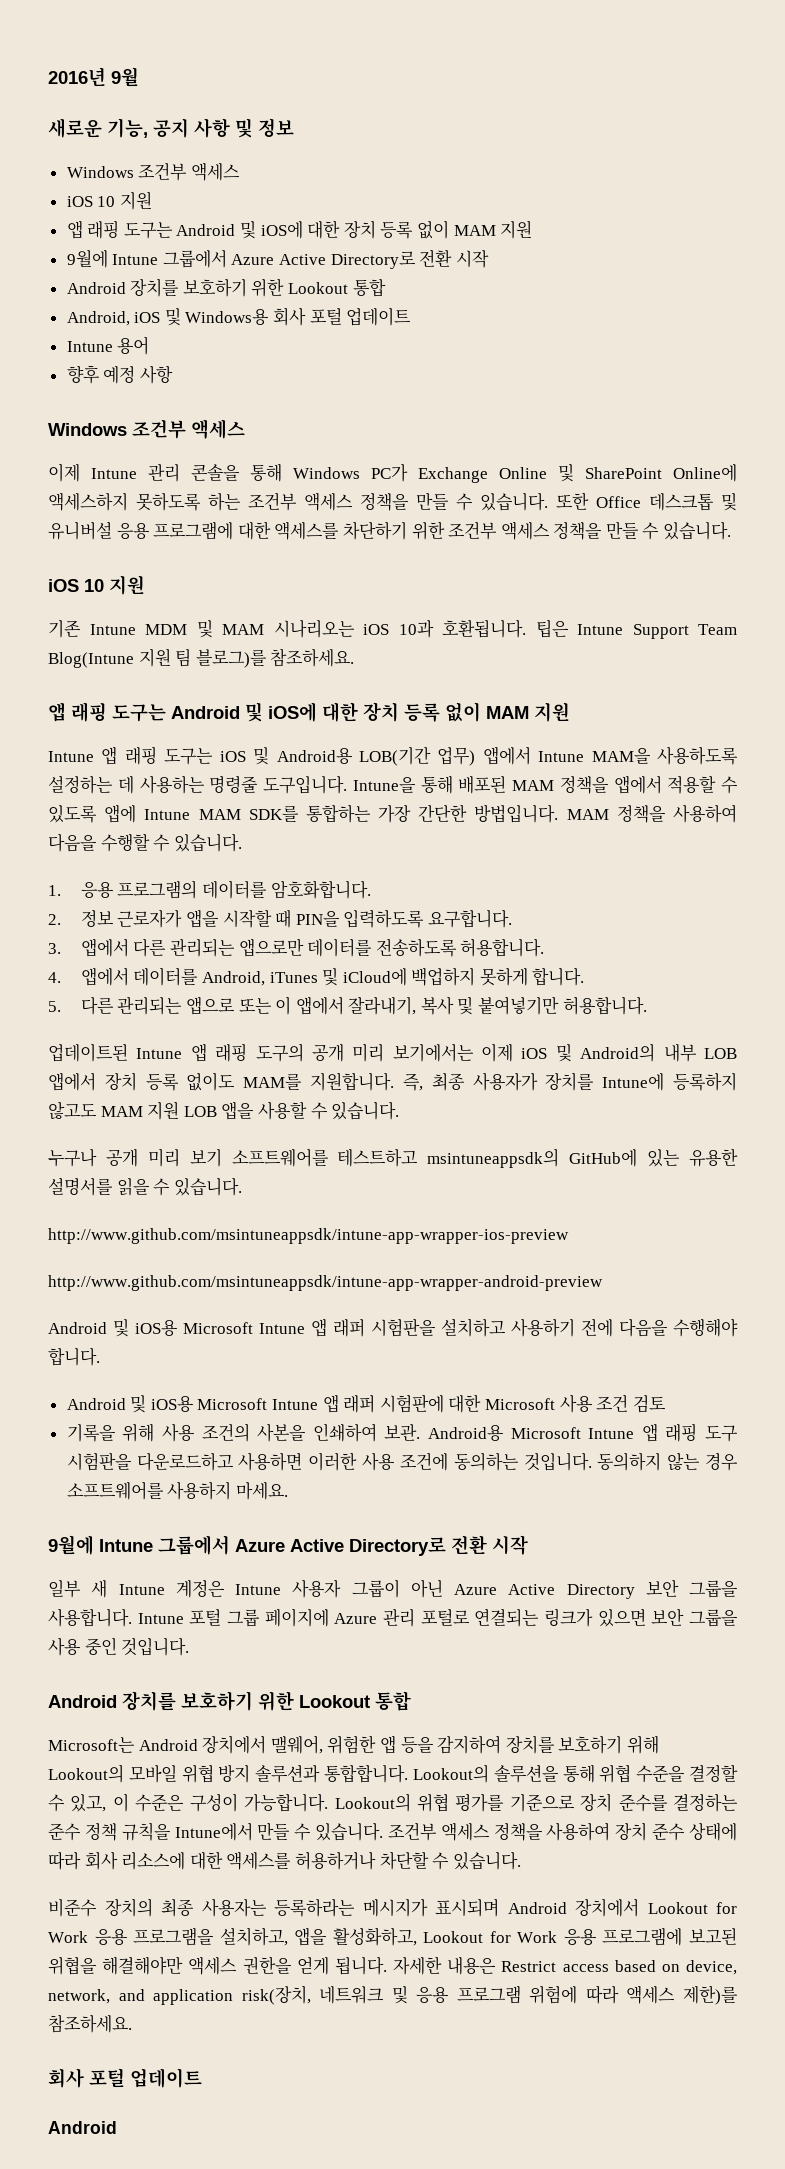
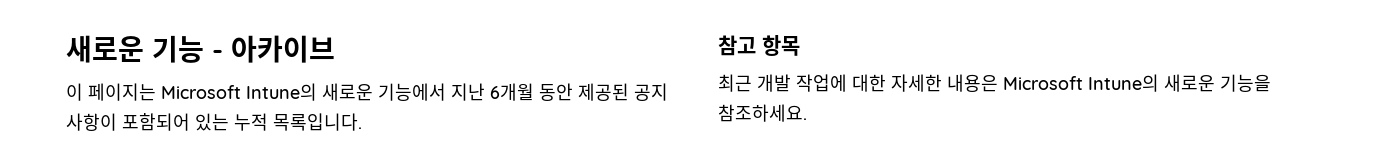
[48,67,139,87] [48,118,294,138] [66,162,240,181] [66,191,152,210] [66,220,533,239] [66,249,489,269] [66,278,386,297] [66,307,412,326] [66,336,150,355] [66,365,173,384] [48,419,245,439] [48,463,737,483] [48,492,737,511] [48,521,732,540] [48,575,145,595] [48,619,737,639] [48,648,355,668] [48,702,570,722] [48,746,738,766] [48,775,738,794] [48,804,737,823] [48,834,242,852] [48,880,371,899] [48,909,512,928] [48,938,545,957] [48,967,585,986] [48,996,647,1015] [48,1043,737,1062] [48,1072,737,1091] [48,1101,400,1120] [48,1148,738,1168] [48,1177,242,1196] [48,1228,569,1244] [48,1275,603,1291] [48,1318,738,1337] [48,1348,100,1366] [66,1394,666,1413] [66,1423,738,1442] [66,1452,738,1471] [66,1481,288,1500] [48,1535,528,1556] [48,1579,738,1599] [48,1608,738,1627] [48,1637,190,1656] [48,1691,411,1711] [48,1735,659,1754] [48,1764,739,1783] [48,1793,738,1812] [48,1822,737,1841] [48,1851,521,1870] [48,1898,737,1917] [48,1927,737,1946] [48,1956,737,1975] [48,1985,738,2005] [48,2014,132,2033] [48,2068,202,2088] [48,2121,117,2134] 2016년 9월 // 새로운 기능, 공지 사항 및 정보 // Windows 조건부 액세스 // iOS 10 지원 // 앱 래핑 도구는 Android 및 iOS에 대한 장치 등록 없이 MAM 지원 // 9월에 Intune 그룹에서 Azure Active Directory로 전환 시작 // Android 장치를 보호하기 위한 Lookout 통합 // Android, iOS 및 Windows용 회사 포털 업데이트 // Intune 용어 // 향후 예정 사항 // Windows 조건부 액세스 // 이제 Intune 관리 콘솔을 통해 Windows PC가 Exchange Online 및 SharePoint Online에 액세스하지 못하도록 하는 조건부 액세스 정책을 만들 수 있습니다. 또한 Office 데스크톱 및 유니버설 응용 프로그램에 대한 액세스를 차단하기 위한 조건부 액세스 정책을 만들 수 있습니다. // iOS 10 지원 // 기존 Intune MDM 및 MAM 시나리오는 iOS 10과 호환됩니다. 팁은 Intune Support Team Blog(Intune 지원 팀 블로그)를 참조하세요. // 앱 래핑 도구는 Android 및 iOS에 대한 장치 등록 없이 MAM 지원 // Intune 앱 래핑 도구는 iOS 및 Android용 LOB(기간 업무) 앱에서 Intune MAM을 사용하도록 설정하는 데 사용하는 명령줄 도구입니다. Intune을 통해 배포된 MAM 정책을 앱에서 적용할 수 있도록 앱에 Intune MAM SDK를 통합하는 가장 간단한 방법입니다. MAM 정책을 사용하여 다음을 수행할 수 있습니다. // 1. 응용 프로그램의 데이터를 암호화합니다. // 2. 정보 근로자가 앱을 시작할 때 PIN을 입력하도록 요구합니다. // 3. 앱에서 다른 관리되는 앱으로만 데이터를 전송하도록 허용합니다. // 4. 앱에서 데이터를 Android, iTunes 및 iCloud에 백업하지 못하게 합니다. // 5. 다른 관리되는 앱으로 또는 이 앱에서 잘라내기, 복사 및 붙여넣기만 허용합니다. // 업데이트된 Intune 앱 래핑 도구의 공개 미리 보기에서는 이제 iOS 및 Android의 내부 LOB 앱에서 장치 등록 없이도 MAM를 지원합니다. 즉, 최종 사용자가 장치를 Intune에 등록하지 않고도 MAM 지원 LOB 앱을 사용할 수 있습니다. // 누구나 공개 미리 보기 소프트웨어를 테스트하고 msintuneappsdk의 GitHub에 있는 유용한 설명서를 읽을 수 있습니다. // http://www.github.com/msintuneappsdk/intune-app-wrapper-ios-preview // http://www.github.com/msintuneappsdk/intune-app-wrapper-android-preview // Android 및 iOS용 Microsoft Intune 앱 래퍼 시험판을 설치하고 사용하기 전에 다음을 수행해야 합니다. // Android 및 iOS용 Microsoft Intune 앱 래퍼 시험판에 대한 Microsoft 사용 조건 검토 // 기록을 위해 사용 조건의 사본을 인쇄하여 보관. Android용 Microsoft Intune 앱 래핑 도구 시험판을 다운로드하고 사용하면 이러한 사용 조건에 동의하는 것입니다. 동의하지 않는 경우 소프트웨어를 사용하지 마세요. // 9월에 Intune 그룹에서 Azure Active Directory로 전환 시작 // 일부 새 Intune 계정은 Intune 사용자 그룹이 아닌 Azure Active Directory 보안 그룹을 사용합니다. Intune 포털 그룹 페이지에 Azure 관리 포털로 연결되는 링크가 있으면 보안 그룹을 사용 중인 것입니다. // Android 장치를 보호하기 위한 Lookout 통합 // Microsoft는 Android 장치에서 맬웨어, 위험한 앱 등을 감지하여 장치를 보호하기 위해 Lookout의 모바일 위협 방지 솔루션과 통합합니다. Lookout의 솔루션을 통해 위협 수준을 결정할 수 있고, 이 수준은 구성이 가능합니다. Lookout의 위협 평가를 기준으로 장치 준수를 결정하는 준수 정책 규칙을 Intune에서 만들 수 있습니다. 조건부 액세스 정책을 사용하여 장치 준수 상태에 따라 회사 리소스에 대한 액세스를 허용하거나 차단할 수 있습니다. // 비준수 장치의 최종 사용자는 등록하라는 메시지가 표시되며 Android 장치에서 Lookout for Work 응용 프로그램을 설치하고, 앱을 활성화하고, Lookout for Work 응용 프로그램에 보고된 위협을 해결해야만 액세스 권한을 얻게 됩니다. 자세한 내용은 Restrict access based on device, network, and application risk(장치, 네트워크 및 응용 프로그램 위험에 따라 액세스 제한)를 참조하세요. // 회사 포털 업데이트 // Android -> [66,35,335,63] [66,83,668,101] [66,113,362,131] [718,35,800,56] [718,74,1271,92] [718,104,807,122] 새로운 기능 - 아카이브 // 이 페이지는 Microsoft Intune의 새로운 기능에서 지난 6개월 동안 제공된 공지 사항이 포함되어 있는 누적 목록입니다. // 참고 항목 // 최근 개발 작업에 대한 자세한 내용은 Microsoft Intune의 새로운 기능을 참조하세요.

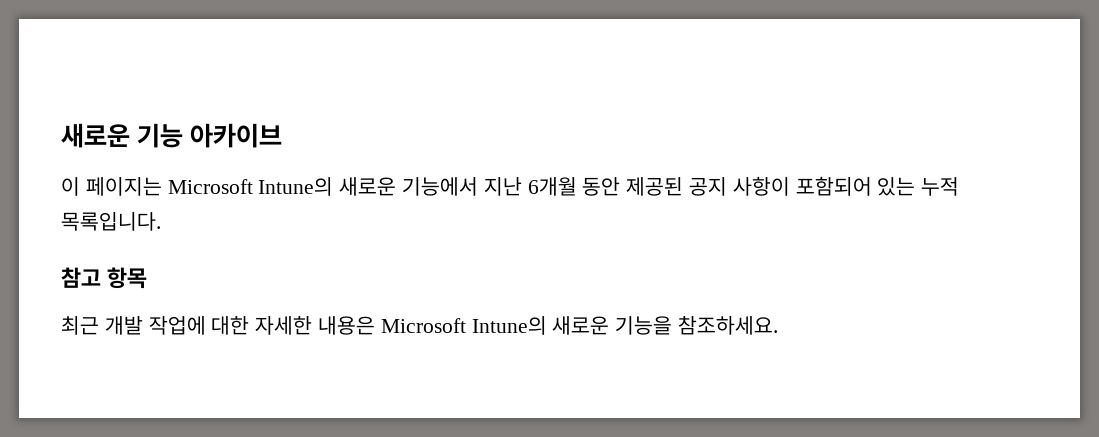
[212,49,223,60] - -> (184, 135) none

